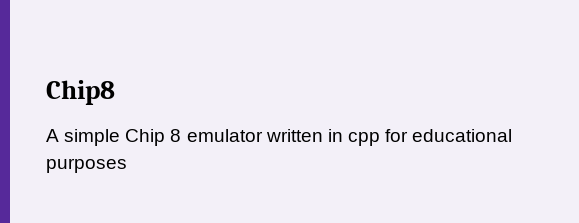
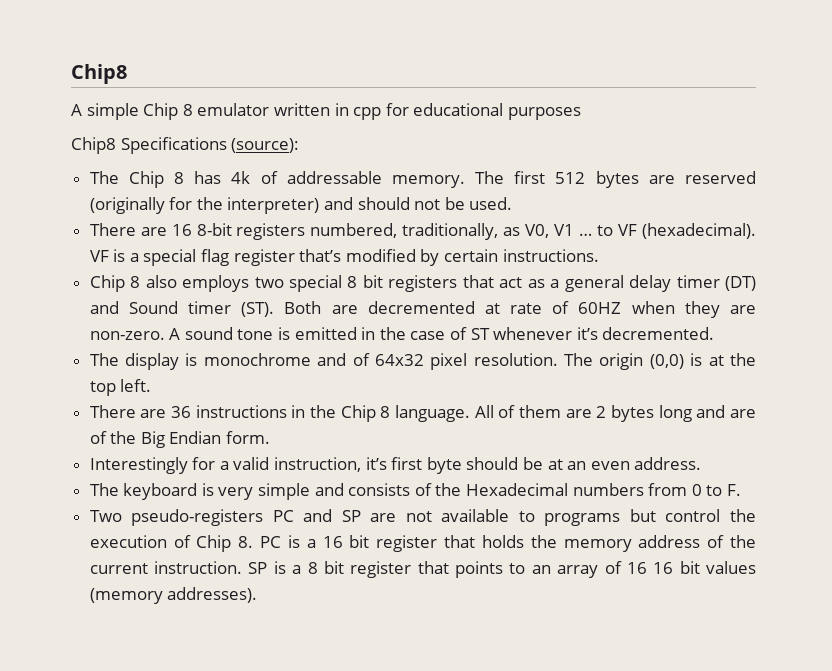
(127, 165) none -> [71,137,300,154] [89,171,756,188] [89,197,513,214] [89,223,756,240] [89,249,599,266] [89,275,756,292] [89,301,756,318] [89,327,715,340] [89,353,756,370] [89,379,152,396] [89,405,756,422] [89,431,271,448] [89,457,702,474] [89,483,741,500] [89,509,756,526] [89,535,756,552] [89,561,757,578] [89,587,258,604] // Chip8 Specifications (source): // The Chip 8 has 4k of addressable memory. The first 512 bytes are reserved (originally for the interpreter) and should not be used. // There are 16 8-bit registers numbered, traditionally, as V0, V1 … to VF (hexadecimal). VF is a special flag register that’s modified by certain instructions. // Chip 8 also employs two special 8 bit registers that act as a general delay timer (DT) and Sound timer (ST). Both are decremented at rate of 60HZ when they are non-zero. A sound tone is emitted in the case of ST whenever it’s decremented. // The display is monochrome and of 64x32 pixel resolution. The origin (0,0) is at the top left. // There are 36 instructions in the Chip 8 language. All of them are 2 bytes long and are of the Big Endian form. // Interestingly for a valid instruction, it’s first byte should be at an even address. // The keyboard is very simple and consists of the Hexadecimal numbers from 0 to F. // Two pseudo-registers PC and SP are not available to programs but control the execution of Chip 8. PC is a 16 bit register that holds the memory address of the current instruction. SP is a 8 bit register that points to an array of 16 16 bit values (memory addresses).

